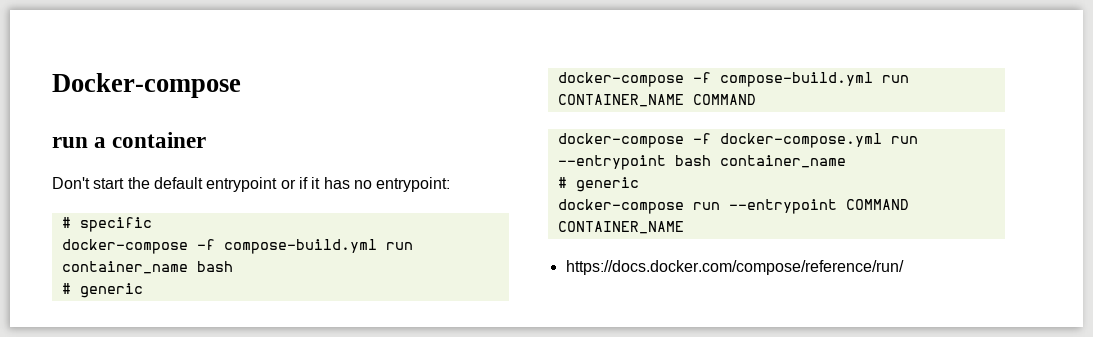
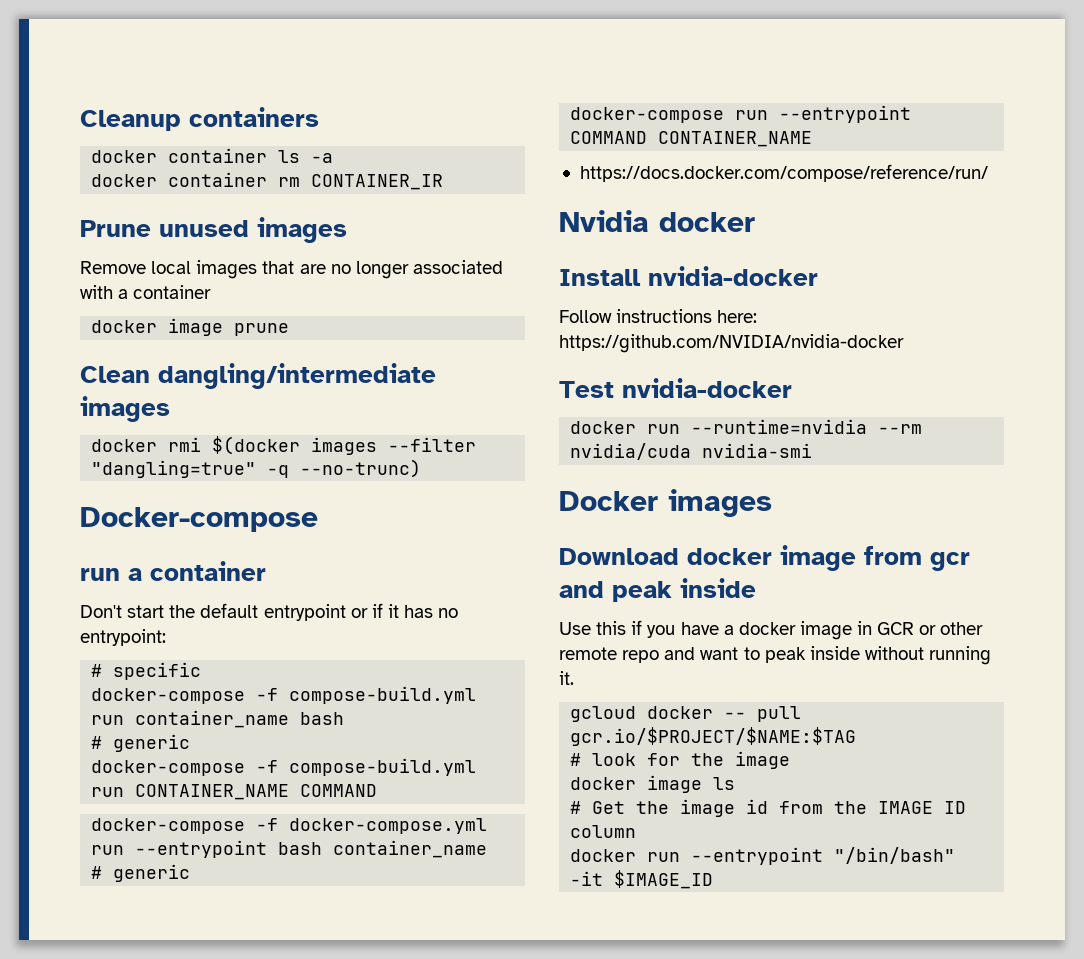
(52, 85) none -> [80,107,319,131] [91,148,334,163] [91,172,444,190] [80,217,347,243] [80,260,503,279] [80,285,212,299] [91,318,290,336] [80,363,436,389] [80,396,170,422] [91,436,477,455] [91,459,422,478] Cleanup containers // docker container ls -a // docker container rm CONTAINER_IR // Prune unused images // Remove local images that are no longer associated with a container // docker image prune // Clean dangling/intermediate images // docker rmi $(docker images --filter "dangling=true" -q --no-trunc) //
(904, 267) none -> [559,210,755,232] [559,266,818,286] [559,309,758,323] [559,334,904,353] [559,378,792,398] [570,419,923,434] [570,443,813,460] [559,489,772,517] [559,545,970,571] [559,578,756,602] [559,620,984,640] [559,646,992,665] [559,671,574,685] [570,706,802,722] [570,727,857,746] [570,751,791,769] [570,775,736,793] [570,799,967,817] [570,825,637,838] [570,847,956,865] [570,870,714,889] // Nvidia docker // Install nvidia-docker // Follow instructions here: https://github.com/NVIDIA/nvidia-docker // Test nvidia-docker // docker run --runtime=nvidia --rm nvidia/cuda nvidia-smi // Docker images // Download docker image from gcr and peak inside // Use this if you have a docker image in GCR or other remote repo and want to peak inside without running it. // gcloud docker -- pull gcr.io/$PROJECT/$NAME:$TAG // # look for the image // docker image ls // # Get the image id from the IMAGE ID column // docker run --entrypoint "/bin/bash" -it $IMAGE_ID

